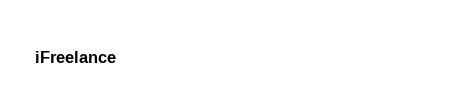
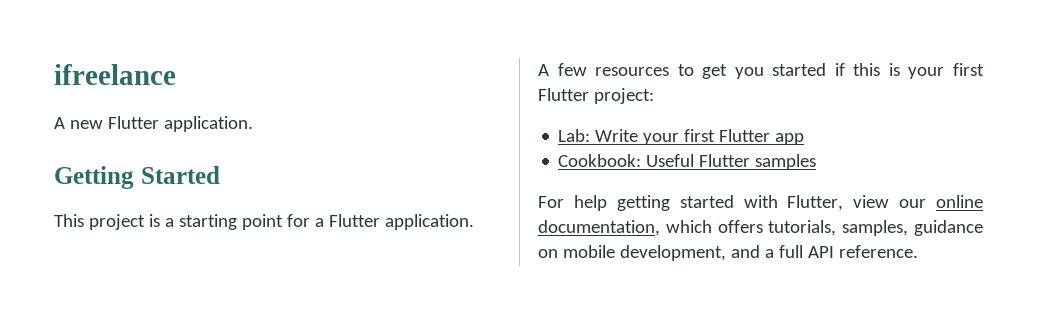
[35,51,116,63] iFreelance -> [54,64,176,85] [54,116,253,132] [54,166,220,189] [54,214,474,230] [538,63,985,79] [538,88,654,104] [558,129,805,145] [558,154,817,170] [538,195,983,211] [538,220,983,236] [538,245,918,261] ifreelance // A new Flutter application. // Getting Started // This project is a starting point for a Flutter application. // A few resources to get you started if this is your first Flutter project: // Lab: Write your first Flutter app // Cookbook: Useful Flutter samples // For help getting started with Flutter, view our online documentation, which offers tutorials, samples, guidance on mobile development, and a full API reference.

